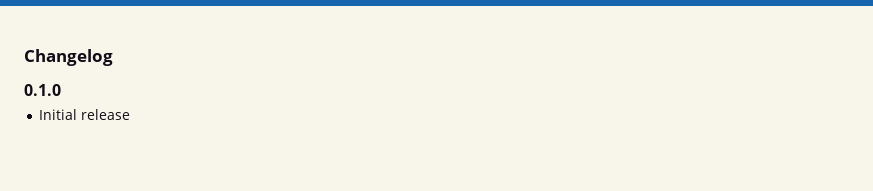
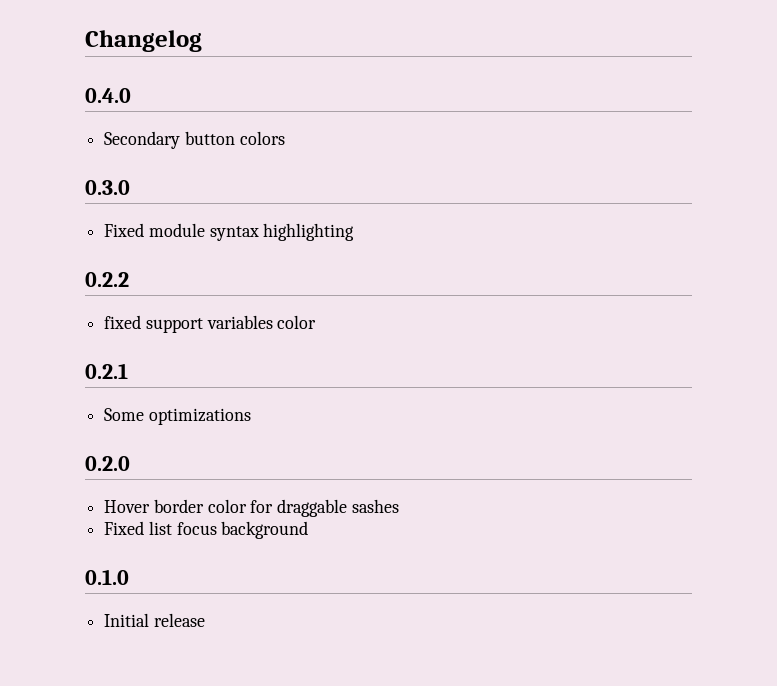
(113, 57) none -> [85,88,131,103] [104,131,285,149] [85,180,130,195] [104,223,355,241] [85,272,129,287] [104,315,317,333] [85,363,128,379] [104,408,251,425] [85,456,130,471] [104,499,399,517] [104,521,309,539] // 0.4.0 // Secondary button colors // 0.3.0 // Fixed module syntax highlighting // 0.2.2 // fixed support variables color // 0.2.1 // Some optimizations // 0.2.0 // Hover border color for draggable sashes // Fixed list focus background

